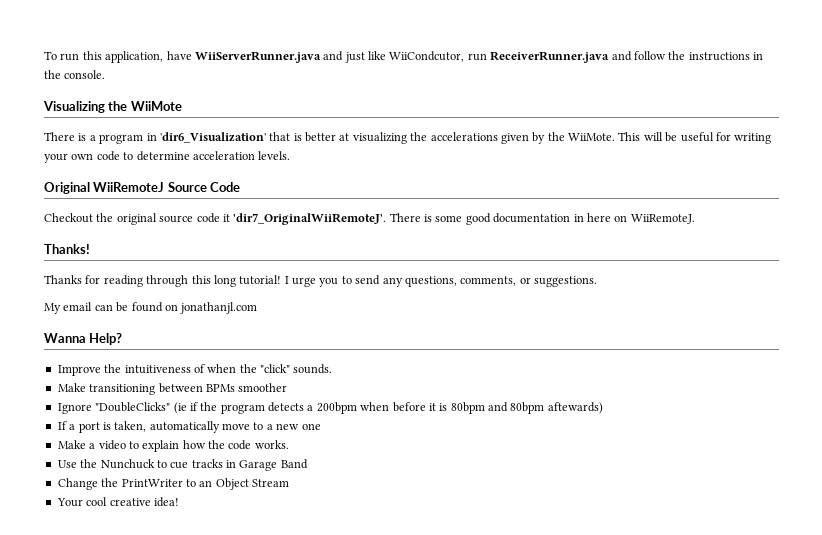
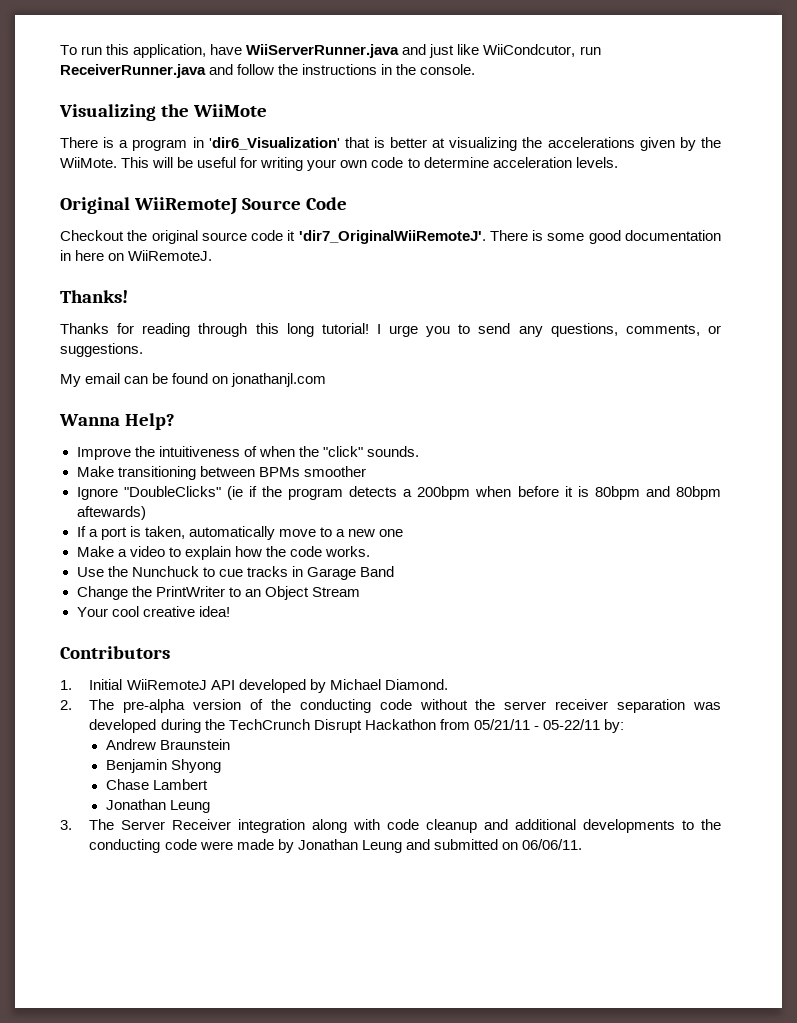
(179, 502) none -> [60,646,170,659] [60,679,448,693] [60,699,721,713] [89,719,624,733] [105,739,231,750] [105,759,222,773] [105,779,209,790] [105,799,211,813] [60,819,721,833] [89,839,582,853] // Contributors // 1. Initial WiiRemoteJ API developed by Michael Diamond. // 2. The pre-alpha version of the conducting code without the server receiver separation was developed during the TechCrunch Disrupt Hackathon from 05/21/11 - 05-22/11 by: // Andrew Braunstein // Benjamin Shyong // Chase Lambert // Jonathan Leung // 3. The Server Receiver integration along with code cleanup and additional developments to the conducting code were made by Jonathan Leung and submitted on 06/06/11.

